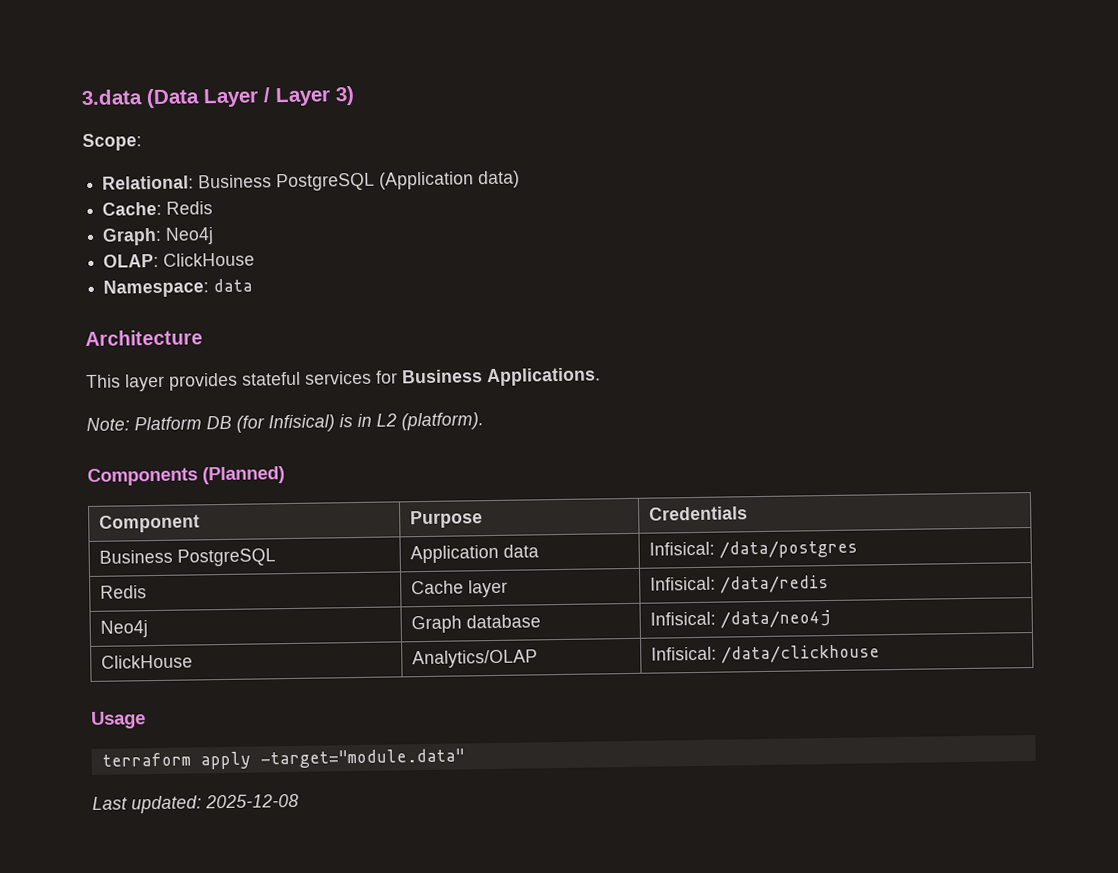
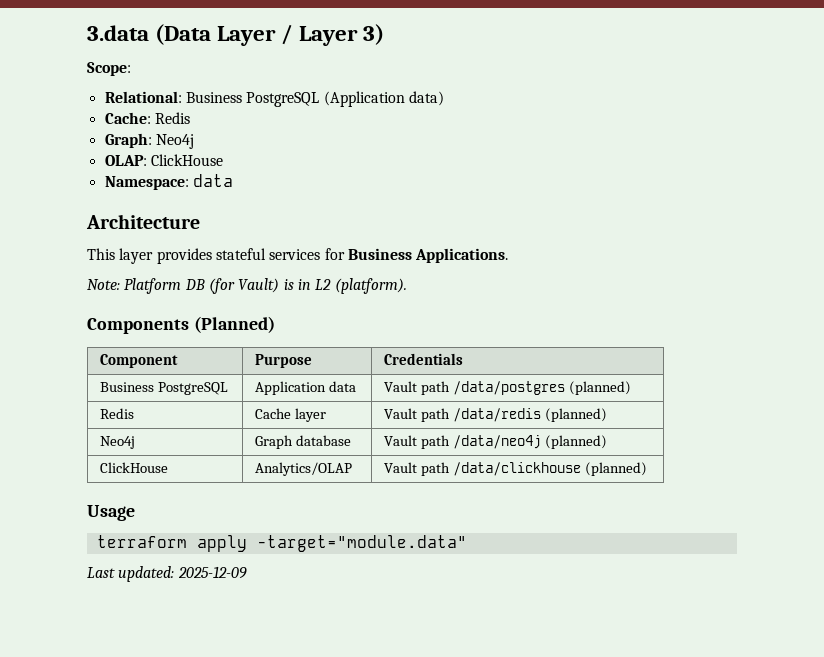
[268,414,335,433] Infisical) -> [238,278,280,293] Vault)
[649,541,716,556] Infisical: -> [383,381,450,395] Vault path
(859, 549) none -> [568,381,631,395] (planned)
[650,576,717,591] Infisical: -> [383,408,450,422] Vault path
(830, 584) none -> [544,408,607,422] (planned)
[650,611,717,626] Infisical: -> [383,435,450,449] Vault path
(832, 619) none -> [544,435,607,449] (planned)
[651,646,718,661] Infisical: -> [383,462,450,476] Vault path
(881, 654) none -> [584,462,647,476] (planned)
[205,793,299,809] 2025-12-08 -> [177,566,247,579] 2025-12-09

